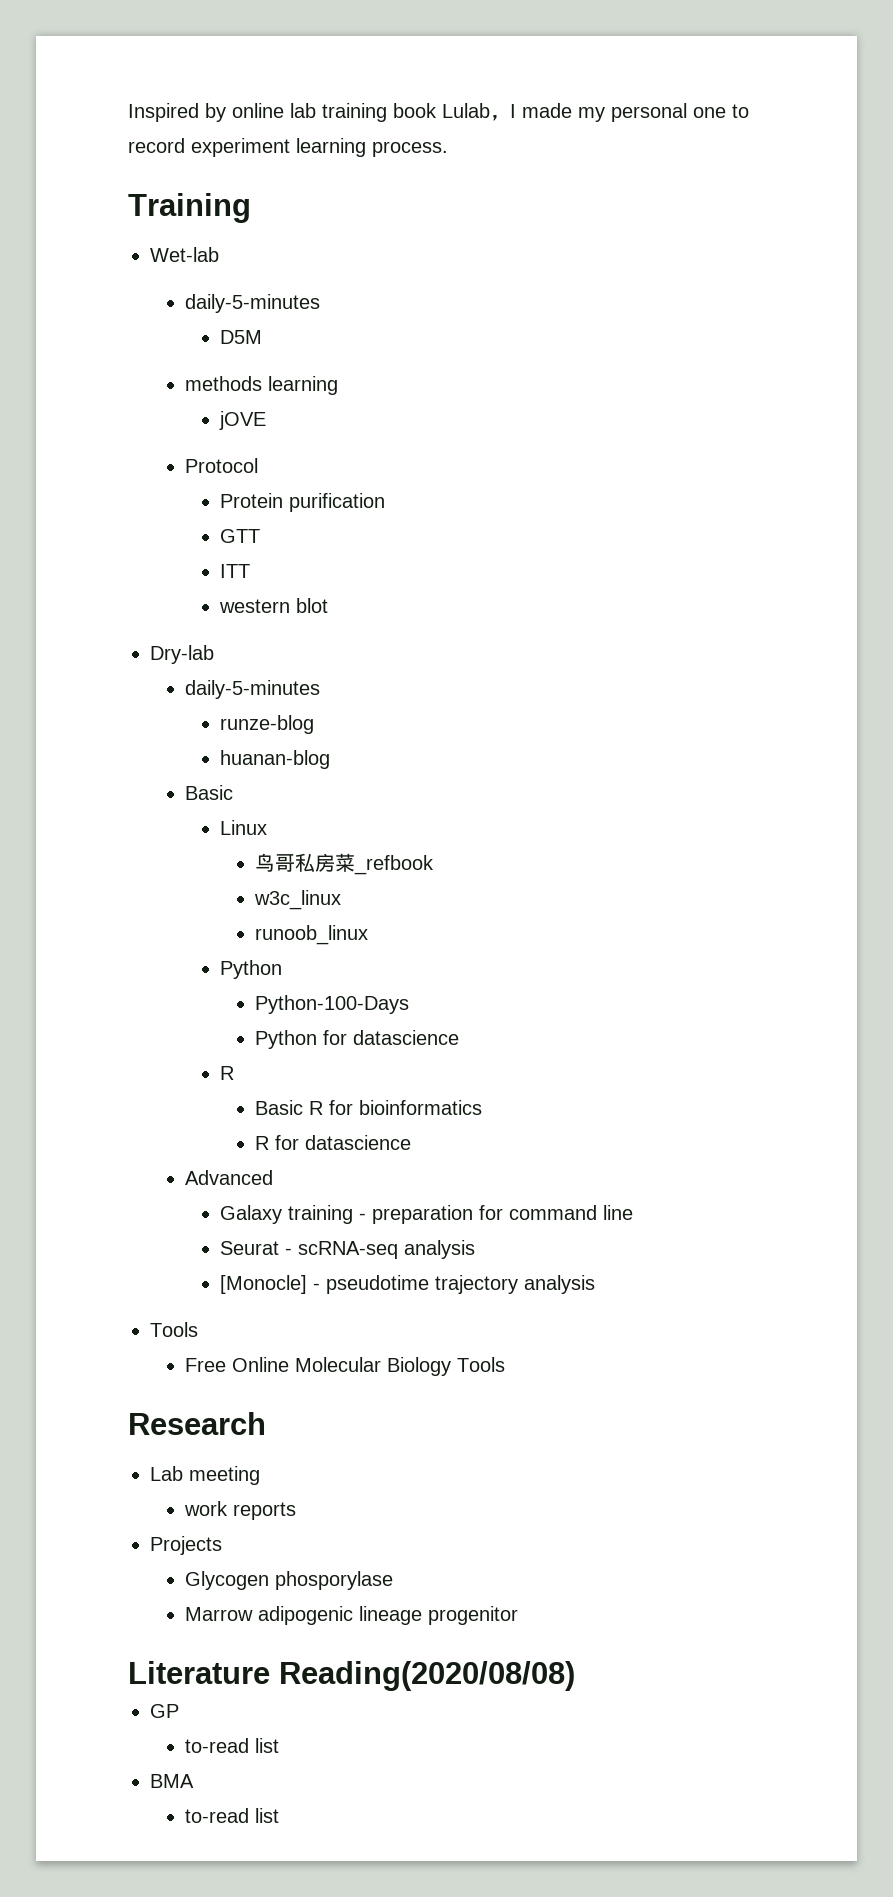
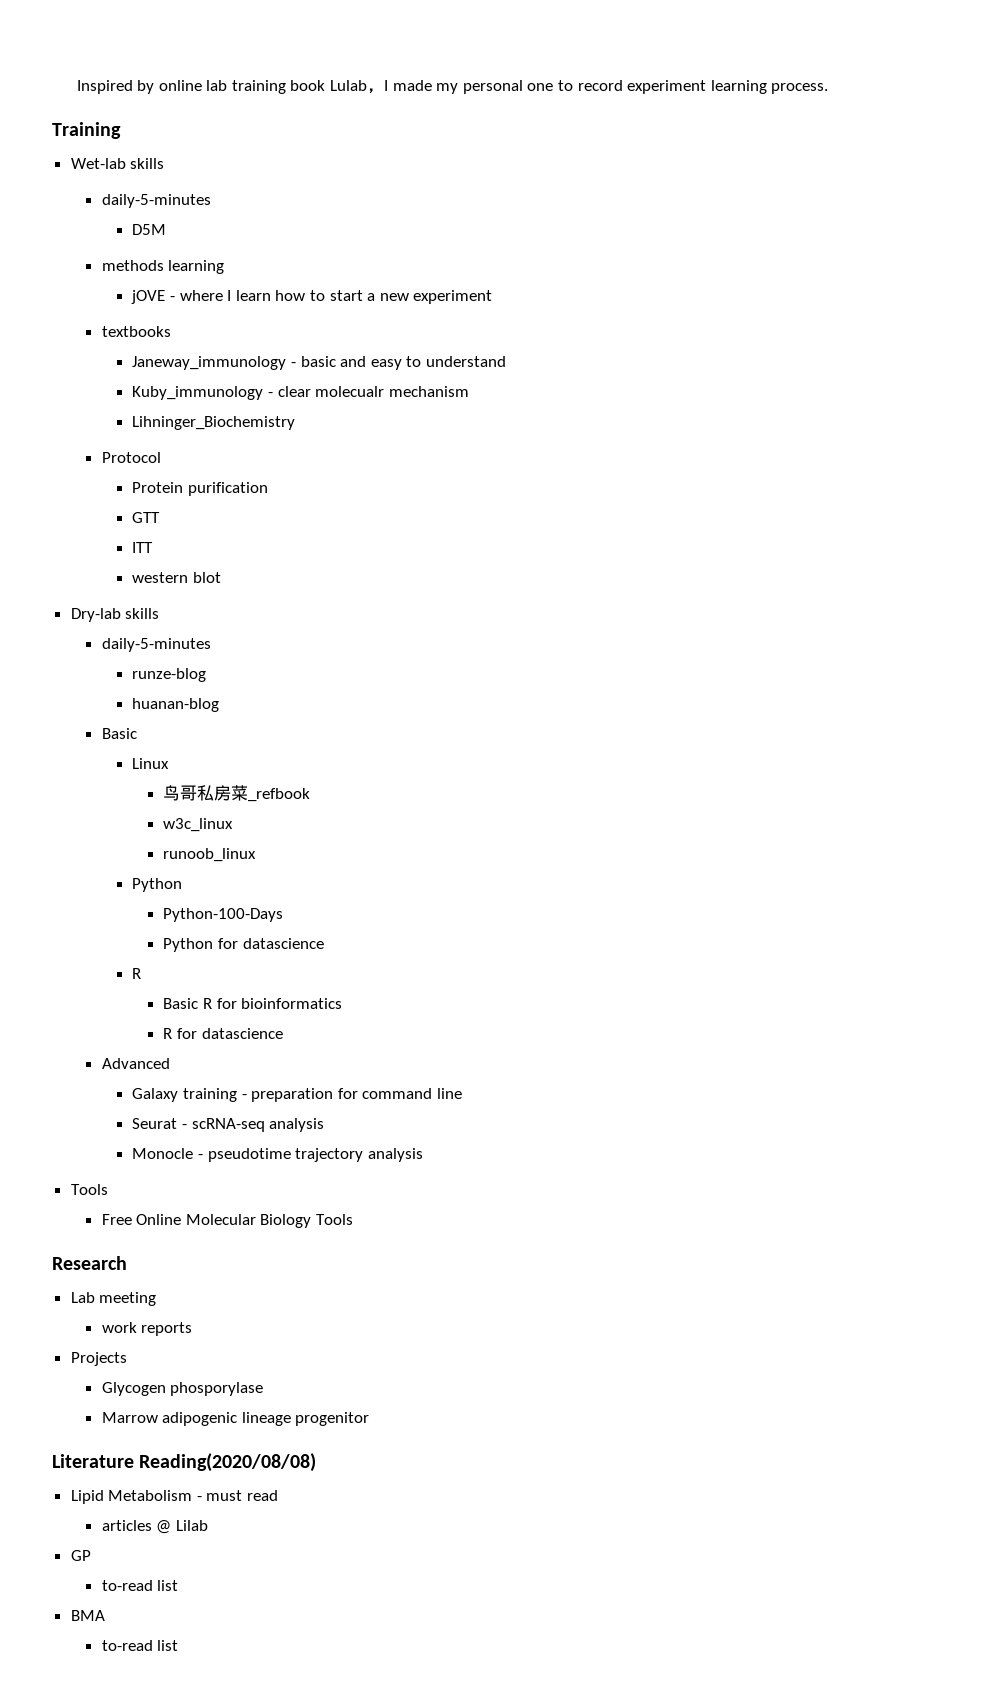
(219, 254) none -> [130,158,165,169] skills
(266, 420) none -> [170,290,493,304] [101,326,171,337] [132,356,507,370] [132,386,469,400] [132,416,296,430] - where I learn how to start a new experiment // textbooks // Janeway_immunology - basic and easy to understand // Kuby_immunology - clear molecualr mechanism // Lihninger_Biochemistry
(214, 654) none -> [125,608,160,619] skills
[219,1275,307,1294] [Monocle] -> [132,1148,194,1159] Monocle
(575, 1676) none -> [70,1490,279,1504] [101,1520,208,1534] // Lipid Metabolism - must read // articles @ Lilab

